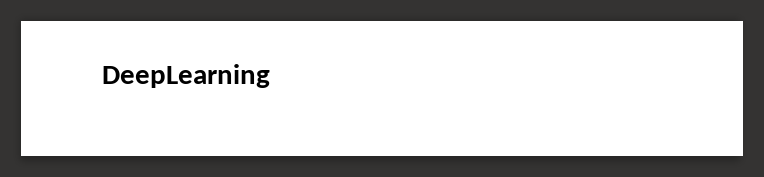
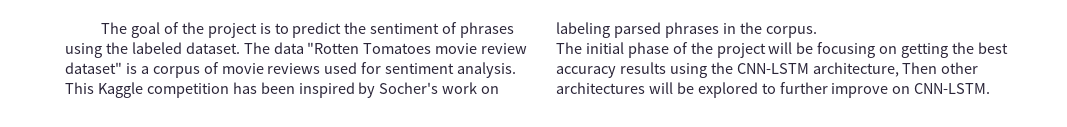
[102,64,270,88] DeepLearning -> [101,22,515,38] [65,42,528,58] [65,62,517,78] [65,82,500,98] [556,22,817,38] [556,42,1008,58] [556,62,979,78] [556,82,991,98] The goal of the project is to predict the sentiment of phrases using the labeled dataset. The data "Rotten Tomatoes movie review dataset" is a corpus of movie reviews used for sentiment analysis. This Kaggle competition has been inspired by Socher's work on labeling parsed phrases in the corpus. // The initial phase of the project will be focusing on getting the best accuracy results using the CNN-LSTM architecture, Then other architectures will be explored to further improve on CNN-LSTM.

